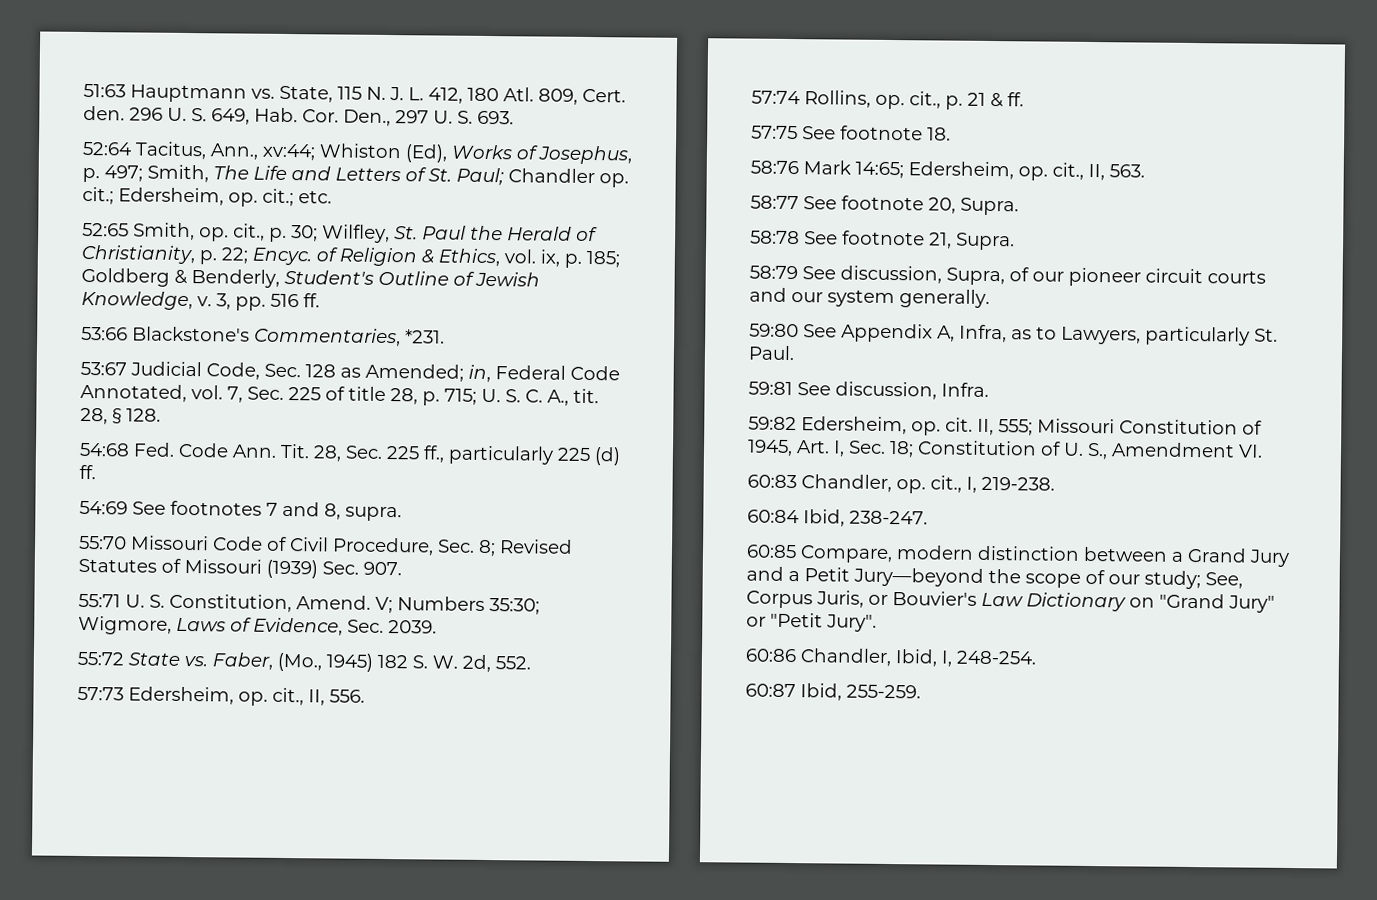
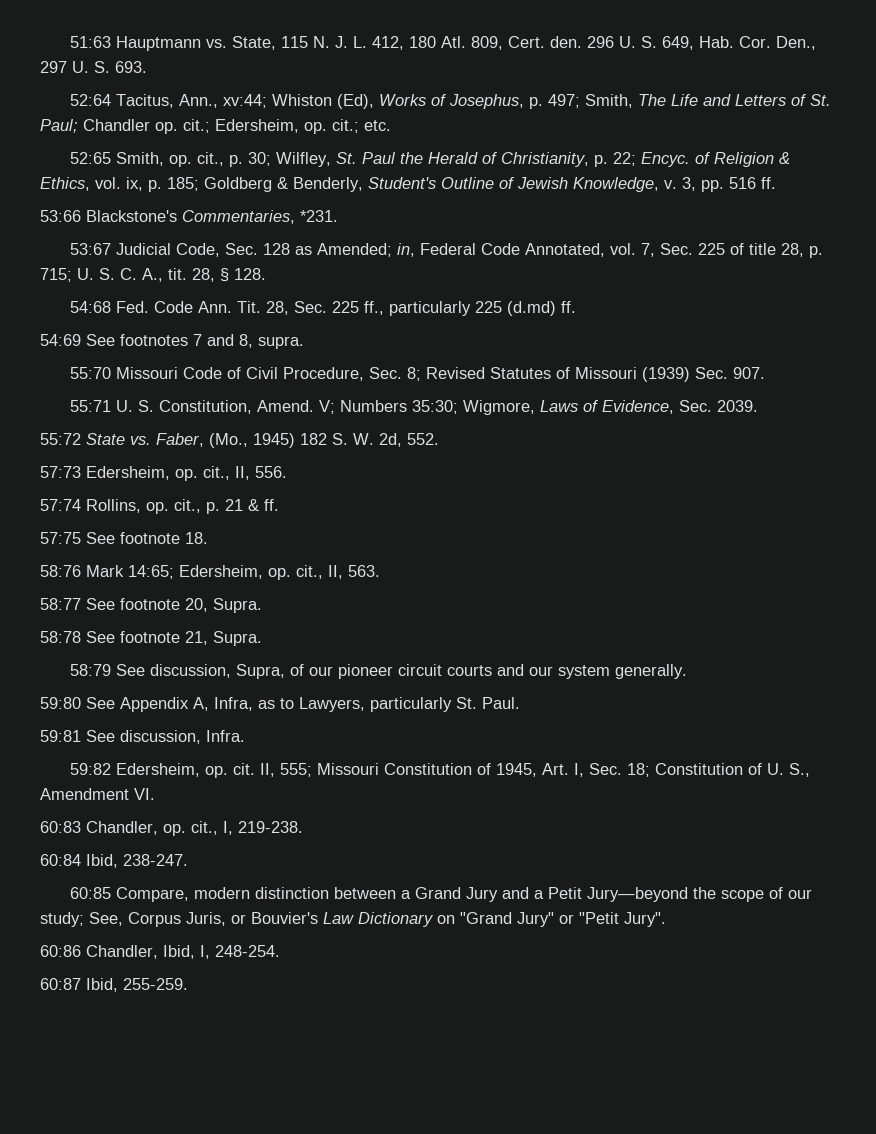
[594,447,621,466] (d) -> [506,301,556,316] (d.md)

